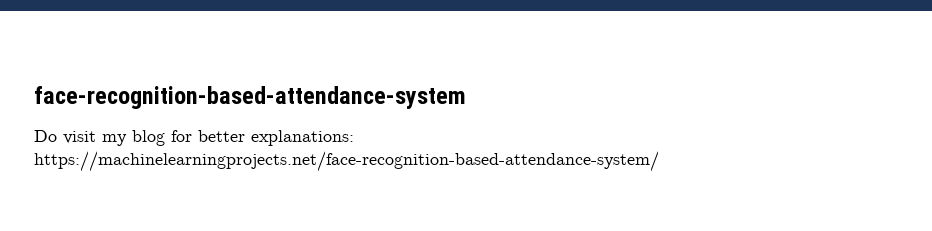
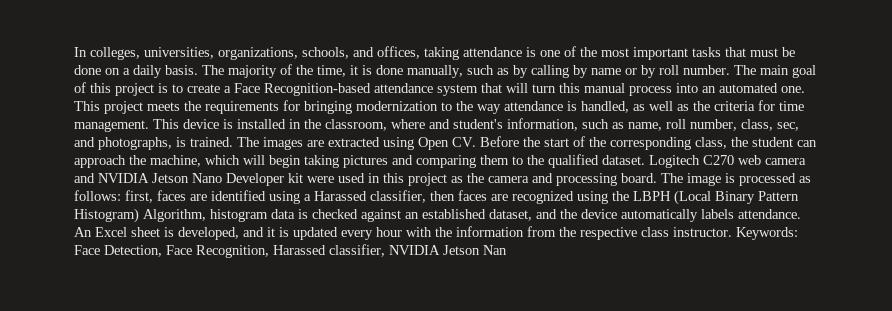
[34,86,466,109] [34,130,354,146] [34,151,659,172] face-recognition-based-attendance-system // Do visit my blog for better explanations: https://machinelearningprojects.net/face-recognition-based-attendance-system/ -> [74,46,795,60] [74,64,816,78] [74,82,805,96] [74,100,804,114] [74,118,799,132] [74,136,817,150] [74,154,806,168] [74,173,811,186] [74,190,799,205] [74,208,801,223] [74,226,798,240] [74,244,507,258] In colleges, universities, organizations, schools, and offices, taking attendance is one of the most important tasks that must be done on a daily basis. The majority of the time, it is done manually, such as by calling by name or by roll number. The main goal of this project is to create a Face Recognition-based attendance system that will turn this manual process into an automated one. This project meets the requirements for bringing modernization to the way attendance is handled, as well as the criteria for time management. This device is installed in the classroom, where and student's information, such as name, roll number, class, sec, and photographs, is trained. The images are extracted using Open CV. Before the start of the corresponding class, the student can approach the machine, which will begin taking pictures and comparing them to the qualified dataset. Logitech C270 web camera and NVIDIA Jetson Nano Developer kit were used in this project as the camera and processing board. The image is processed as follows: first, faces are identified using a Harassed classifier, then faces are recognized using the LBPH (Local Binary Pattern Histogram) Algorithm, histogram data is checked against an established dataset, and the device automatically labels attendance. An Excel sheet is developed, and it is updated every hour with the information from the respective class instructor. Keywords: Face Detection, Face Recognition, Harassed classifier, NVIDIA Jetson Nan

